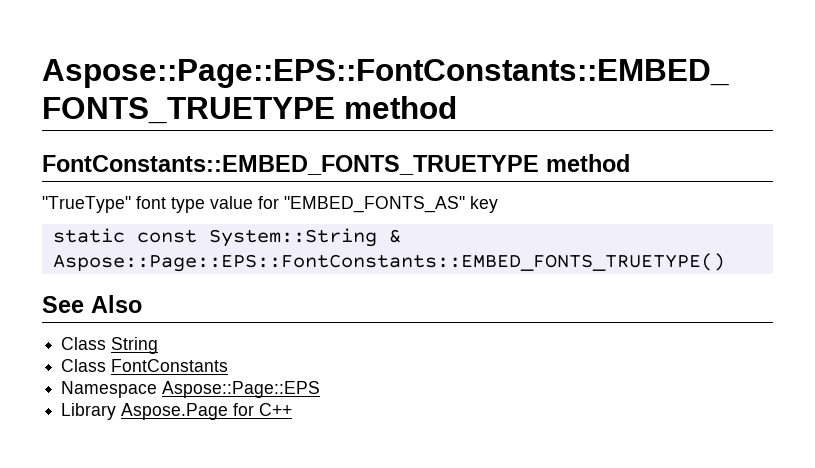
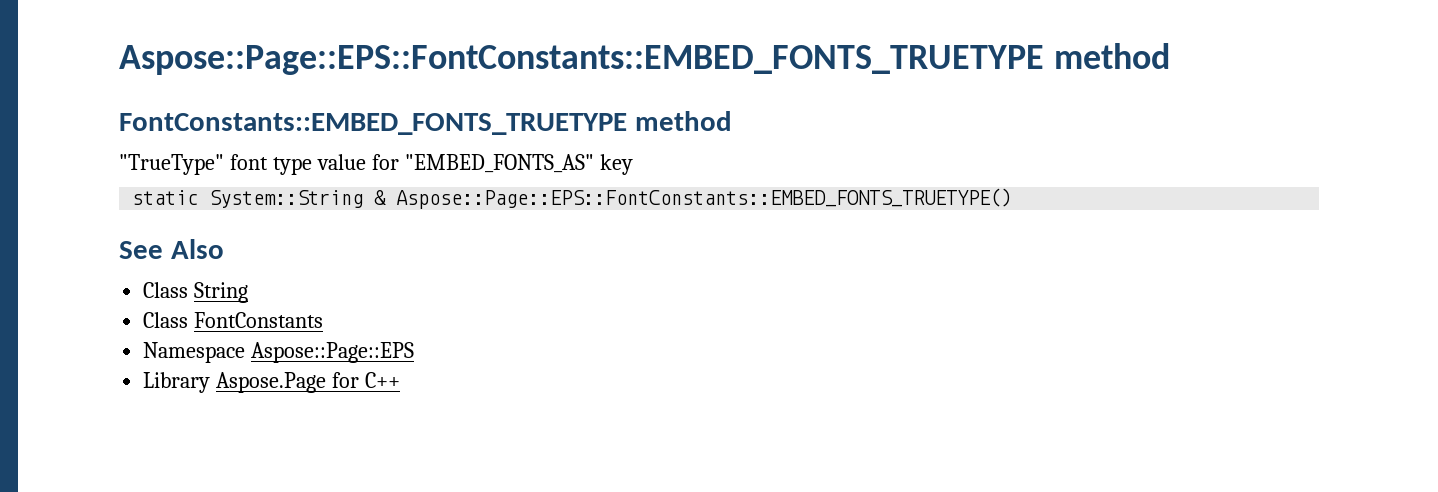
[136,229,197,243] const -> (199, 197) none

